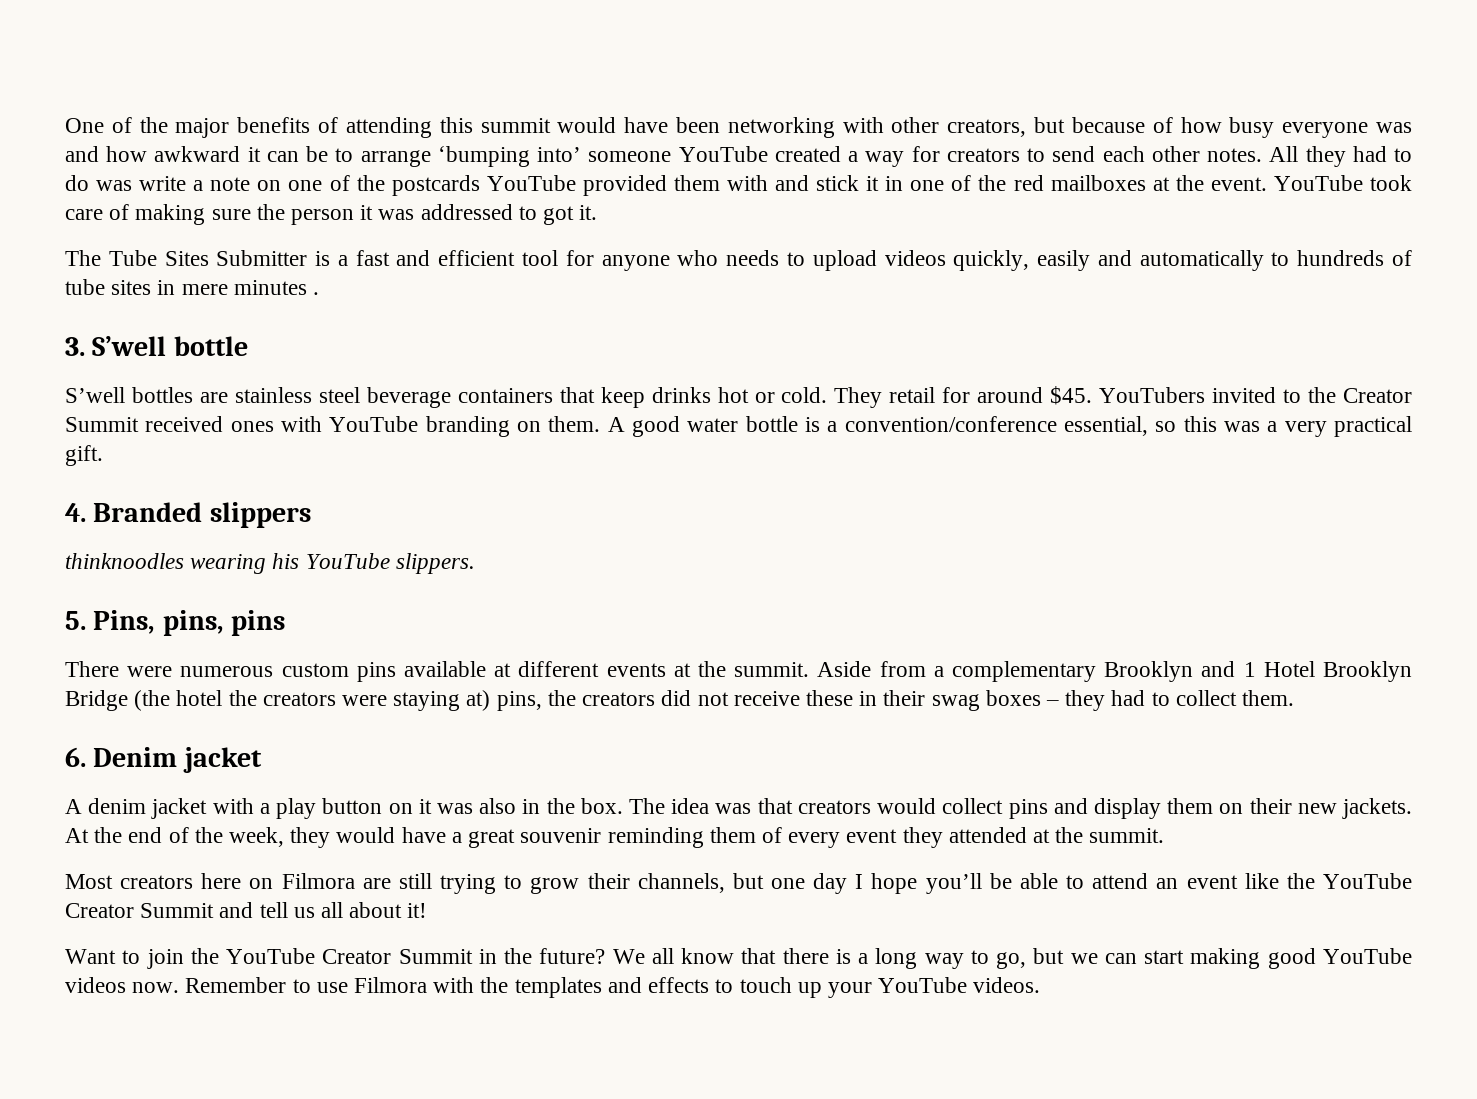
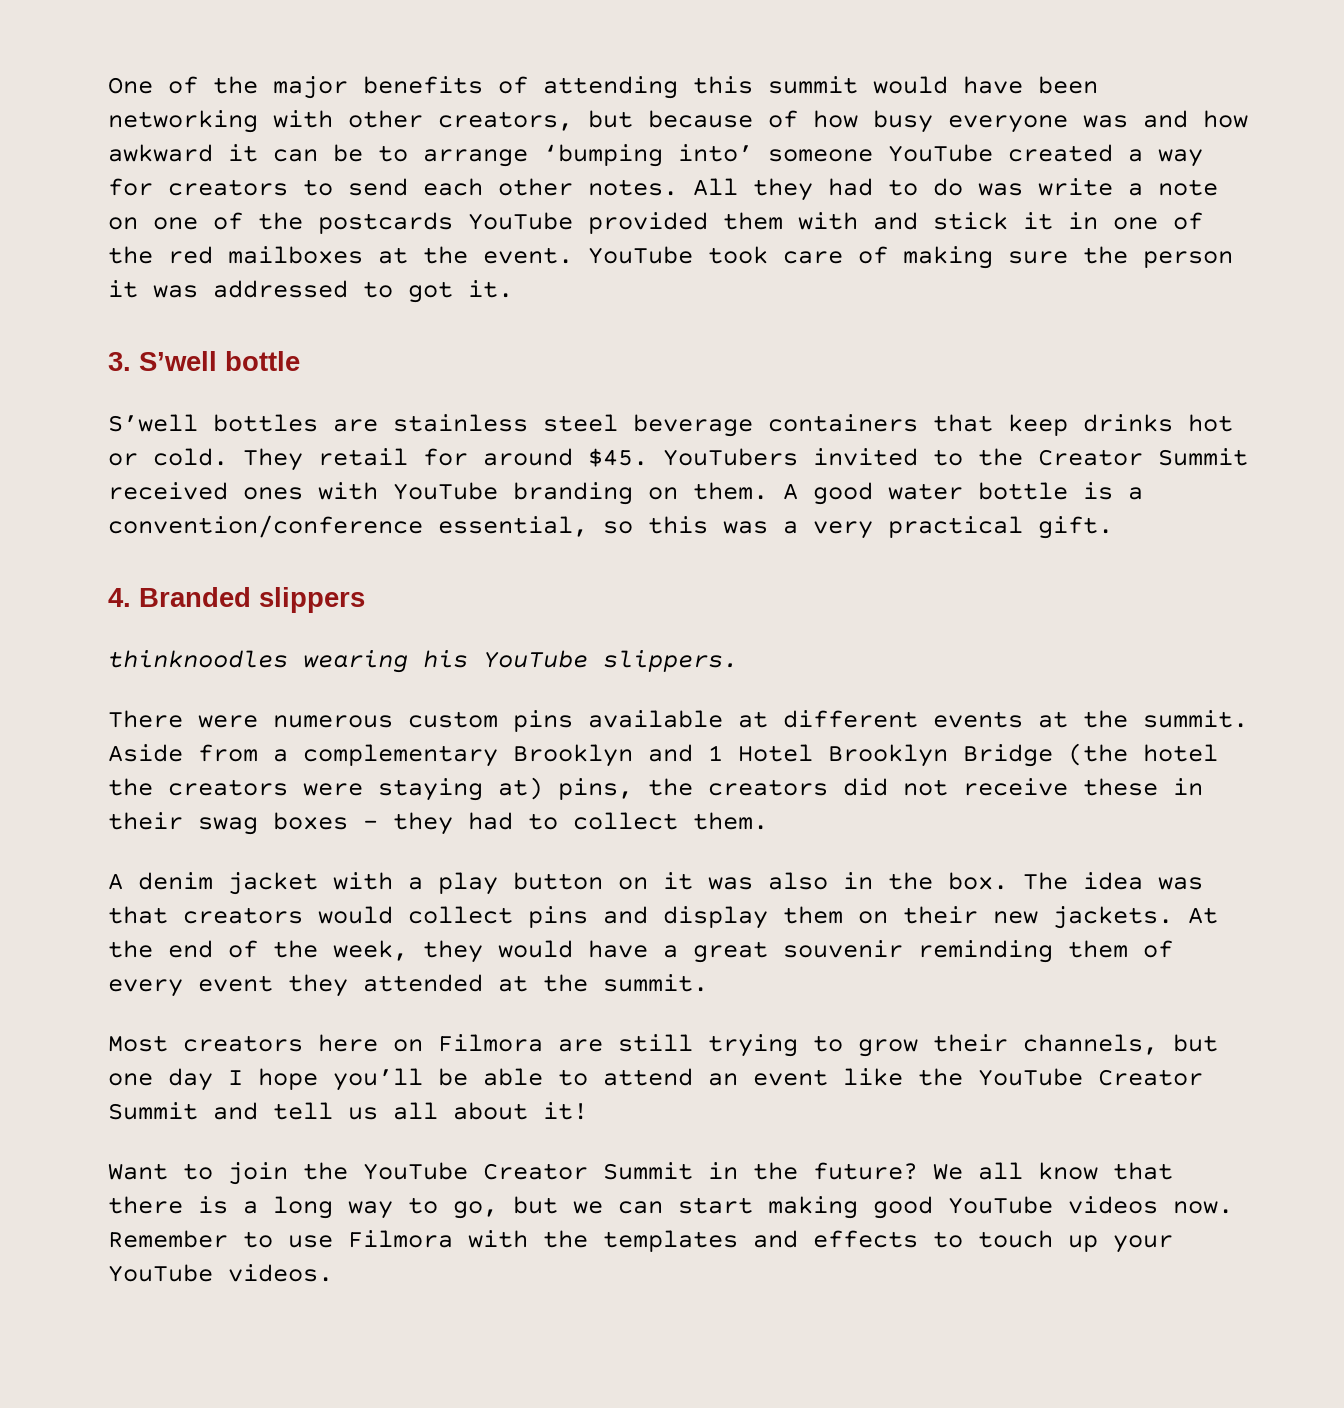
[65,250,1412,271] [65,279,320,295] // The Tube Sites Submitter is a fast and efficient tool for anyone who needs to upload videos quickly, easily and automatically to hundreds of tube sites in mere minutes . -> (513, 289) none
[65,610,286,636] // 5. Pins, pins, pins -> (738, 661) none
[65,747,262,773] // 6. Denim jacket -> (768, 821) none

